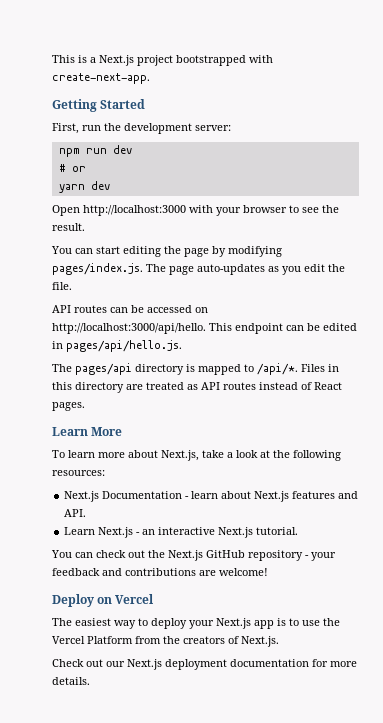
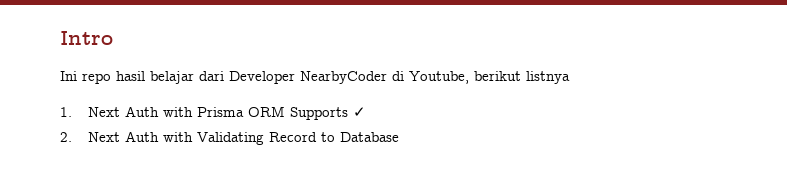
[52,55,273,66] [52,73,150,84] [52,99,146,112] [52,123,231,134] [58,145,132,157] [58,164,86,172] [58,181,110,193] [52,205,339,216] [52,223,85,231] [51,246,282,257] [52,263,345,275] [52,282,72,290] [52,305,208,313] [52,323,357,334] [52,340,182,352] [52,363,339,375] [52,382,342,393] [52,402,85,411] [52,427,123,436] [52,450,341,461] [52,470,105,476] [64,491,359,502] [64,509,87,517] [64,527,299,538] [51,550,336,561] [52,568,268,576] [52,594,155,607] [52,618,340,629] [52,636,279,647] [52,659,357,670] [52,677,90,685] This is a Next.js project bootstrapped with create-next-app. // Getting Started // First, run the development server: // npm run dev // # or // yarn dev // Open http://localhost:3000 with your browser to see the result. // You can start editing the page by modifying pages/index.js. The page auto-updates as you edit the file. // API routes can be accessed on http://localhost:3000/api/hello. This endpoint can be edited in pages/api/hello.js. // The pages/api directory is mapped to /api/*. Files in this directory are treated as API routes instead of React pages. // Learn More // To learn more about Next.js, take a look at the following resources: // Next.js Documentation - learn about Next.js features and API. // Learn Next.js - an interactive Next.js tutorial. // You can check out the Next.js GitHub repository - your feedback and contributions are welcome! // Deploy on Vercel // The easiest way to deploy your Next.js app is to use the Vercel Platform from the creators of Next.js. // Check out our Next.js deployment documentation for more details. -> [60,31,113,45] [60,71,570,84] [60,106,367,120] [60,131,400,145] Intro // Ini repo hasil belajar dari Developer NearbyCoder di Youtube, berikut listnya // 1. Next Auth with Prisma ORM Supports ✓ // 2. Next Auth with Validating Record to Database

